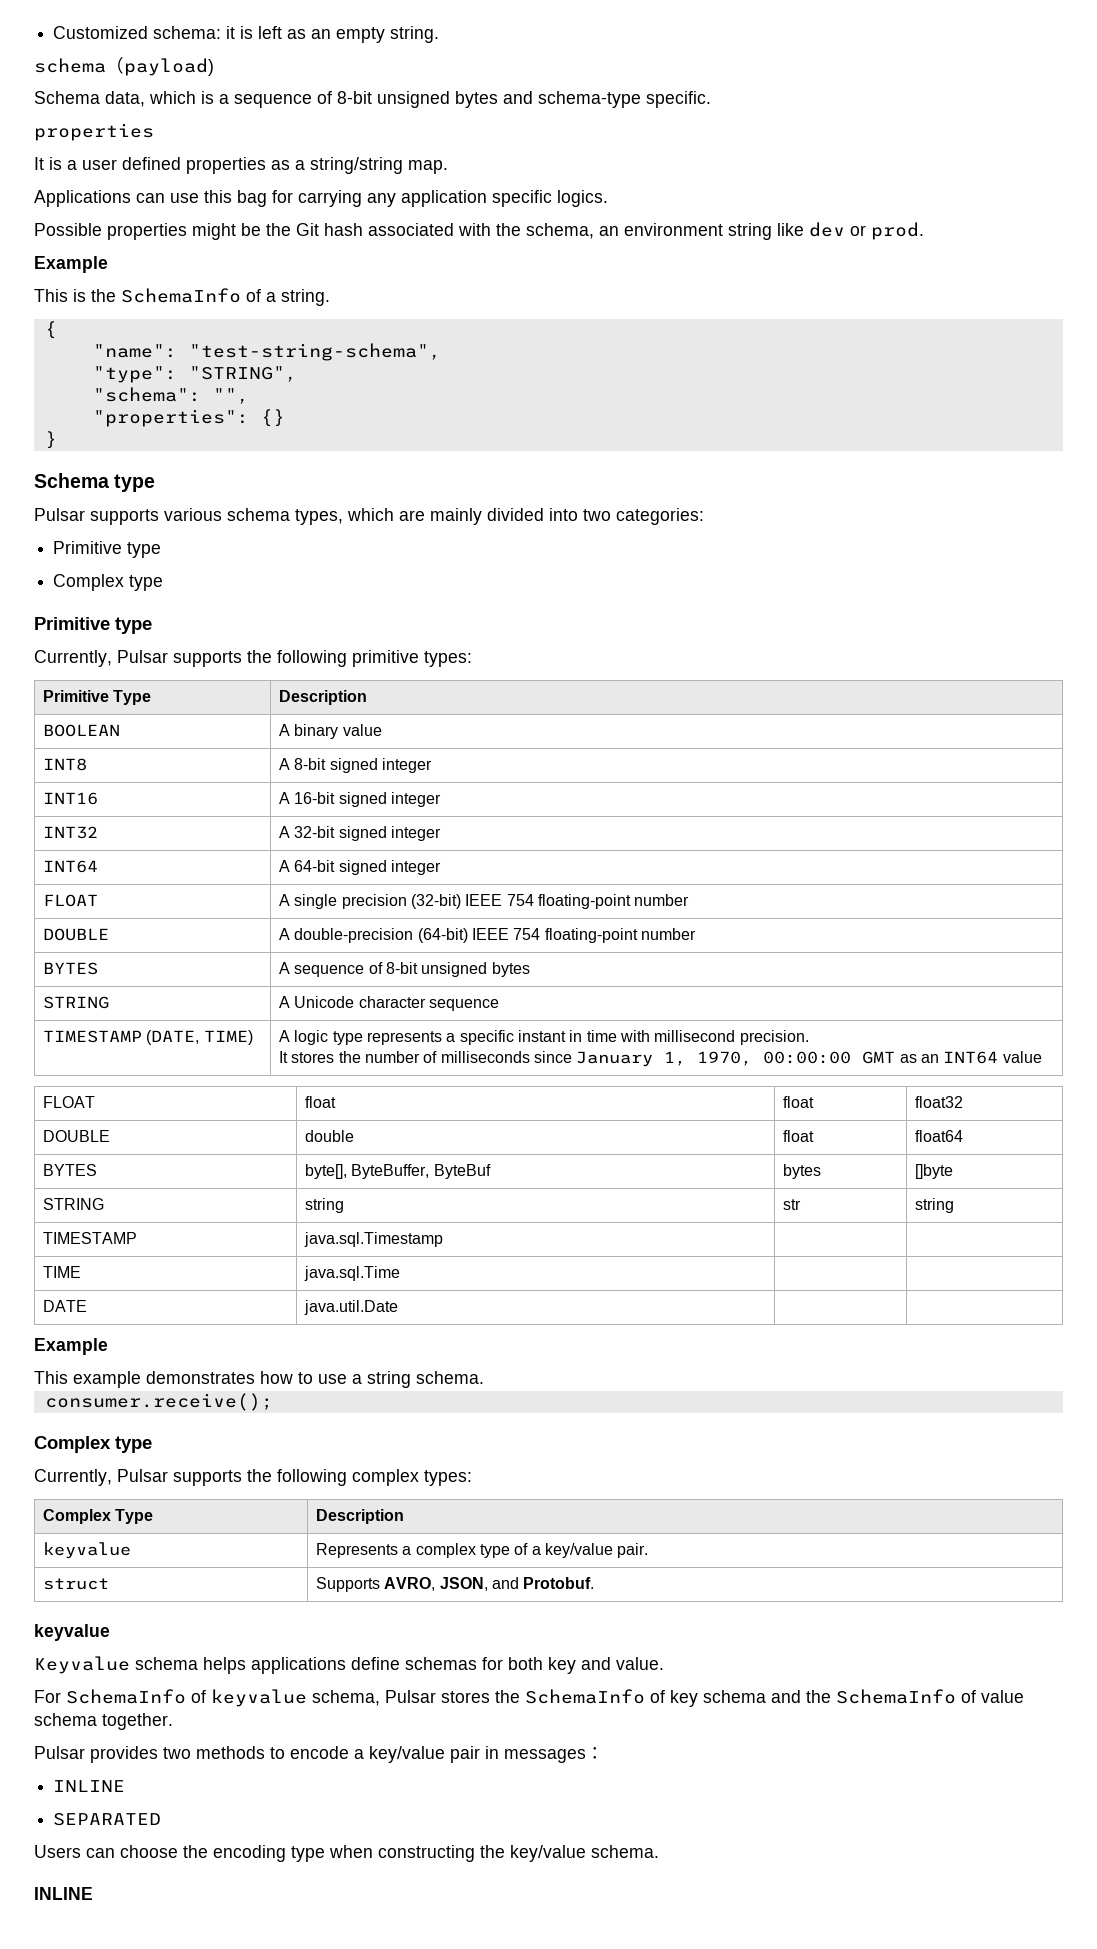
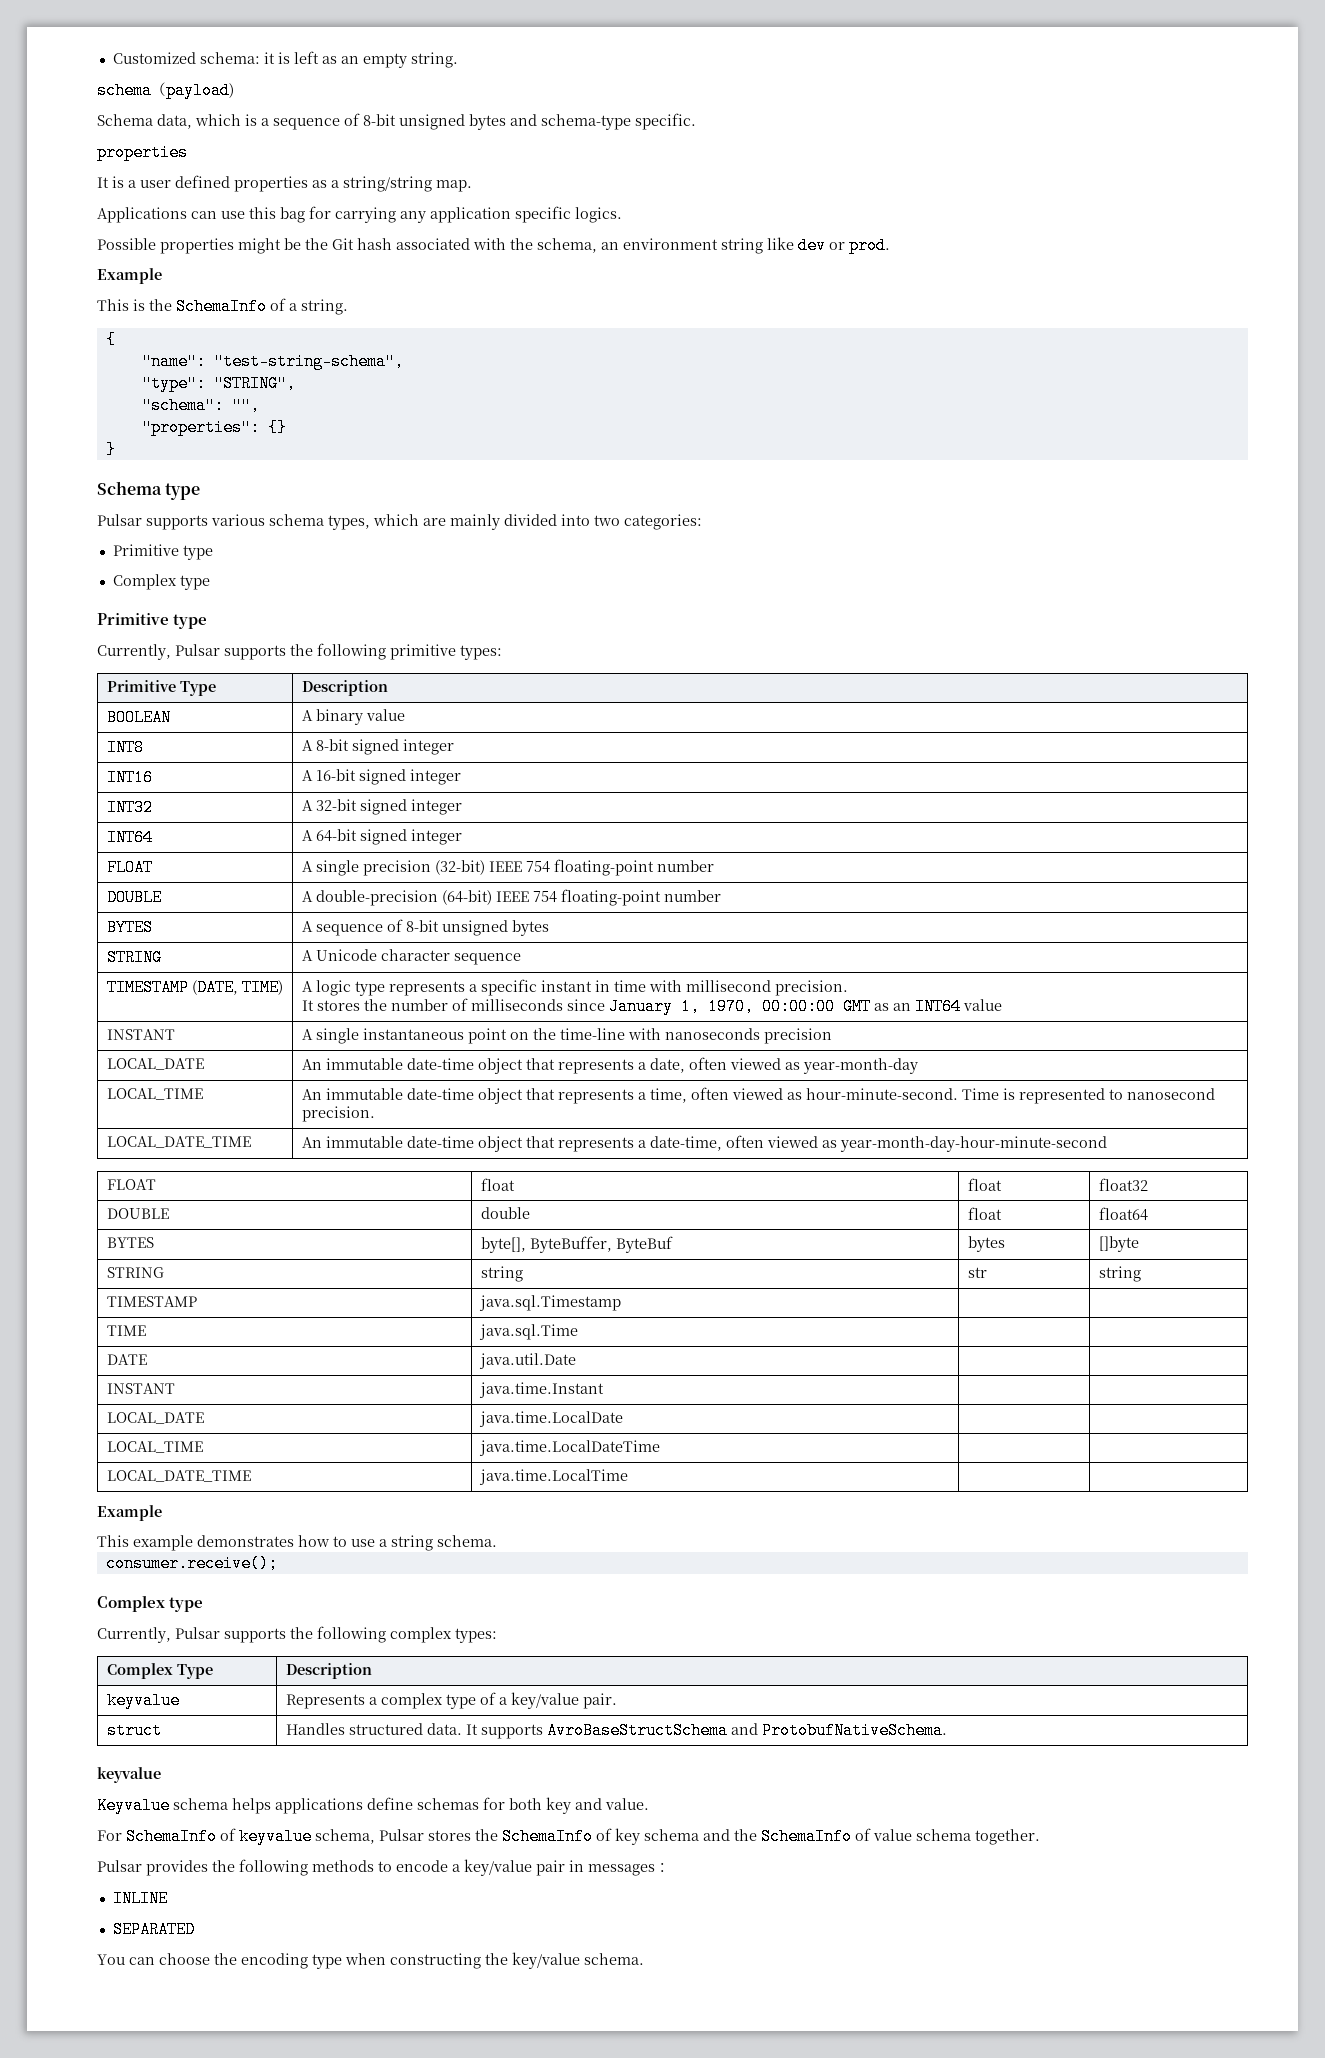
(1042, 1057) none -> [106,1029,175,1040] [301,1028,832,1044] [106,1058,204,1070] [301,1057,918,1074] [106,1088,203,1100] [301,1087,1215,1104] [301,1106,375,1122] [106,1136,251,1148] [301,1135,1107,1152] // INSTANT | A single instantaneous point on the time-line with nanoseconds precision // LOCAL_DATE | An immutable date-time object that represents a date, often viewed as year-month-day // LOCAL_TIME | An immutable date-time object that represents a time, often viewed as hour-minute-second. Time is represented to nanosecond precision. // LOCAL_DATE_TIME | An immutable date-time object that represents a date-time, often viewed as year-month-day-hour-minute-second
(399, 1307) none -> [106,1383,175,1394] [478,1382,604,1398] [106,1412,204,1424] [478,1411,623,1427] [106,1441,203,1453] [478,1440,660,1456] [106,1470,251,1482] [478,1469,628,1485] // INSTANT | java.time.Instant | | // LOCAL_DATE | java.time.LocalDate | | // LOCAL_TIME | java.time.LocalDateTime | | // LOCAL_DATE_TIME | java.time.LocalTime | |
[316,1577,595,1592] Supports AVRO, JSON, and Protobuf. -> [285,1722,947,1739] Handles structured data. It supports AvroBaseStructSchema and ProtobufNativeSchema.
[163,1747,191,1759] two -> [212,1859,308,1876] the following
[34,1845,81,1858] Users -> [97,1954,125,1965] You
[34,1887,93,1900] // INLINE -> (644, 1959) none

